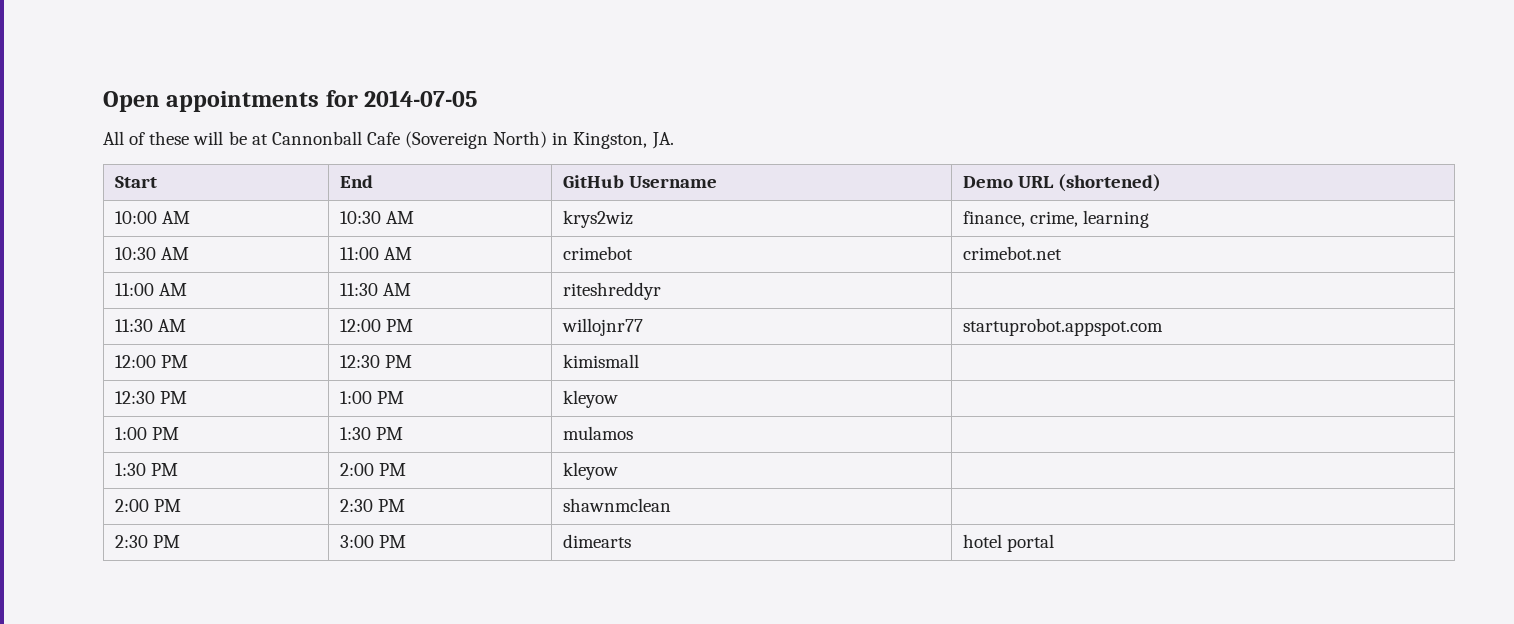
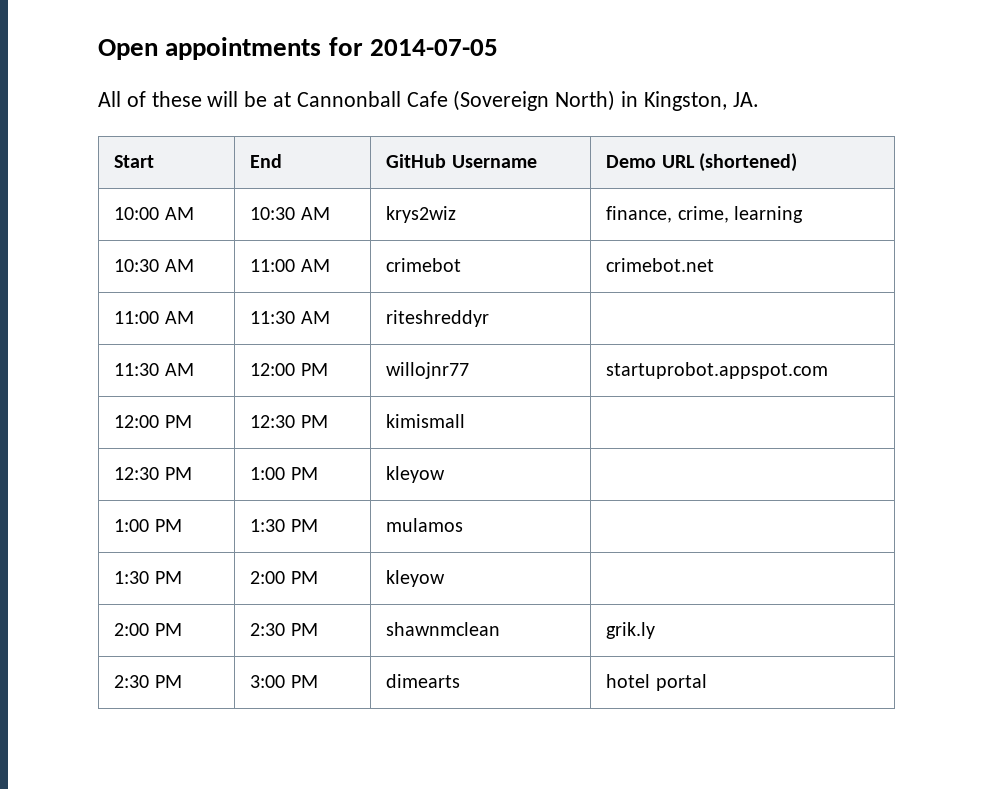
(671, 505) none -> [606,622,656,639] grik.ly

